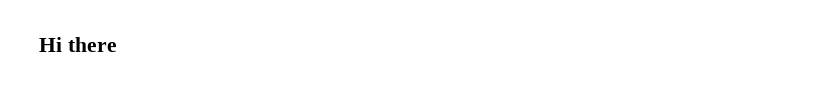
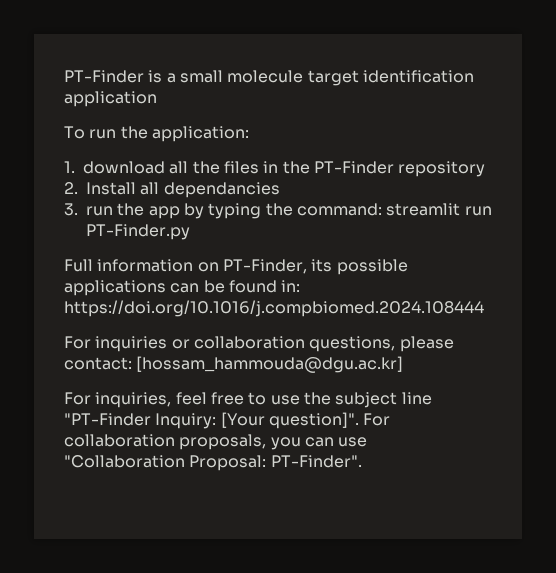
[39,37,117,52] Hi there -> [64,70,474,86] [64,91,157,107] [64,126,249,142] [64,161,486,177] [64,182,280,198] [64,203,492,219] [86,224,190,240] [64,259,408,275] [64,280,301,296] [64,300,484,317] [64,336,454,352] [64,356,404,373] [64,392,432,408] [64,412,391,429] [64,434,368,450] [64,455,362,471] PT-Finder is a small molecule target identification application // To run the application: // 1. download all the files in the PT-Finder repository // 2. Install all dependancies // 3. run the app by typing the command: streamlit run PT-Finder.py // Full information on PT-Finder, its possible applications can be found in: https://doi.org/10.1016/j.compbiomed.2024.108444 // For inquiries or collaboration questions, please contact: [hossam_hammouda@dgu.ac.kr] // For inquiries, feel free to use the subject line "PT-Finder Inquiry: [Your question]". For collaboration proposals, you can use "Collaboration Proposal: PT-Finder".

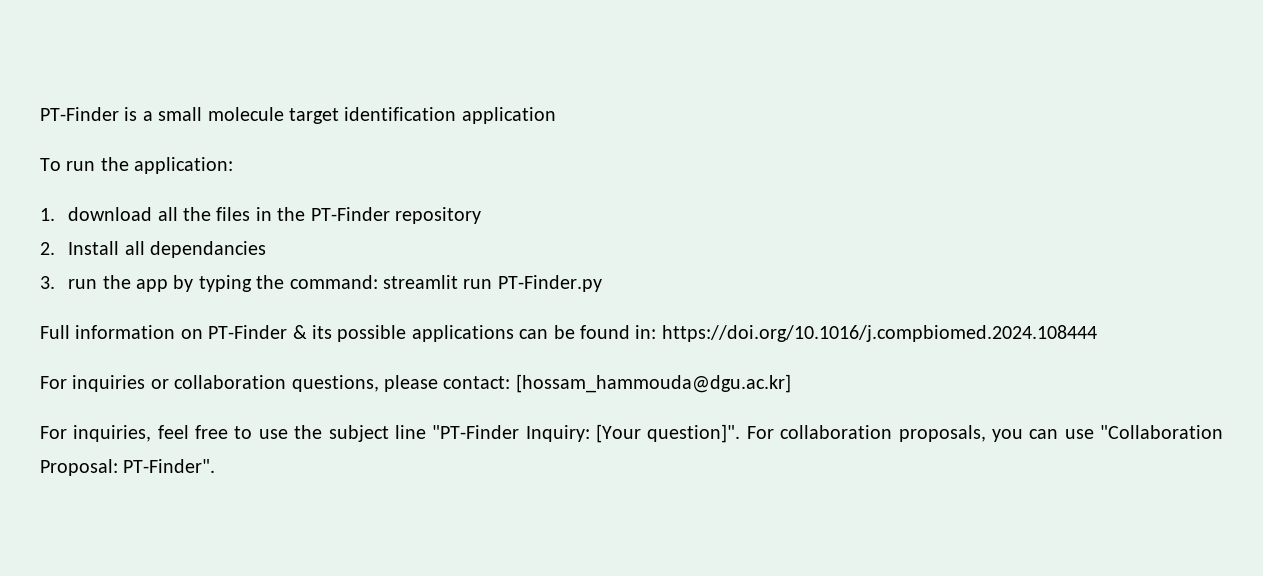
[222,259,307,274] PT-Finder, -> [208,325,307,339] PT-Finder &

